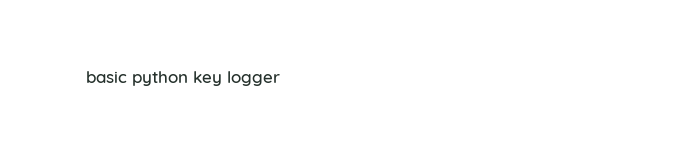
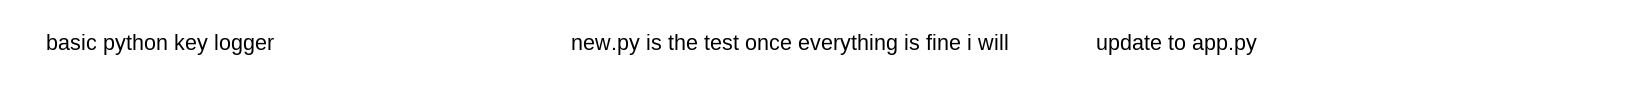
(280, 78) none -> [571,34,1257,55] // new.py is the test once everything is fine i will update to app.py

